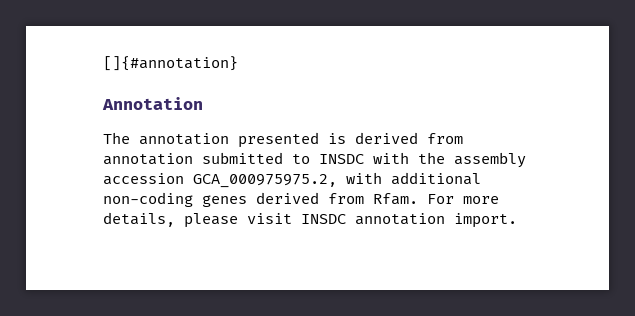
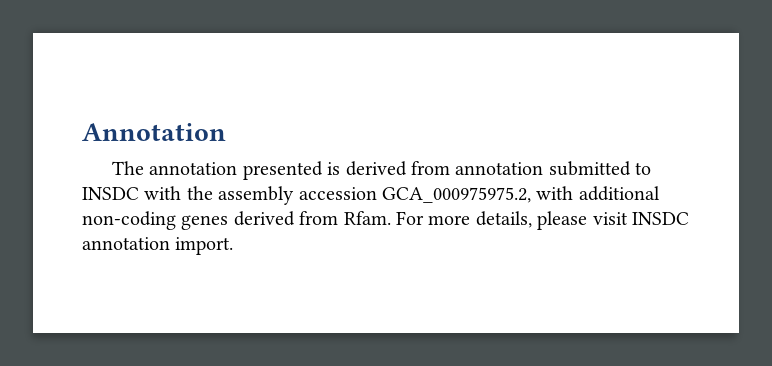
[103,56,238,71] []{#annotation} // -> (82, 132) none

